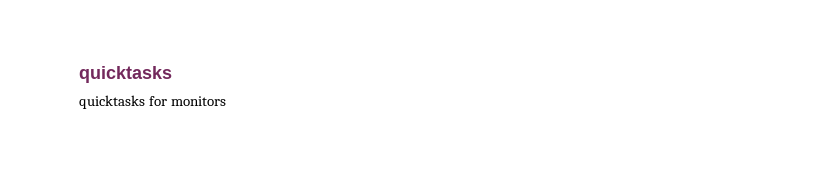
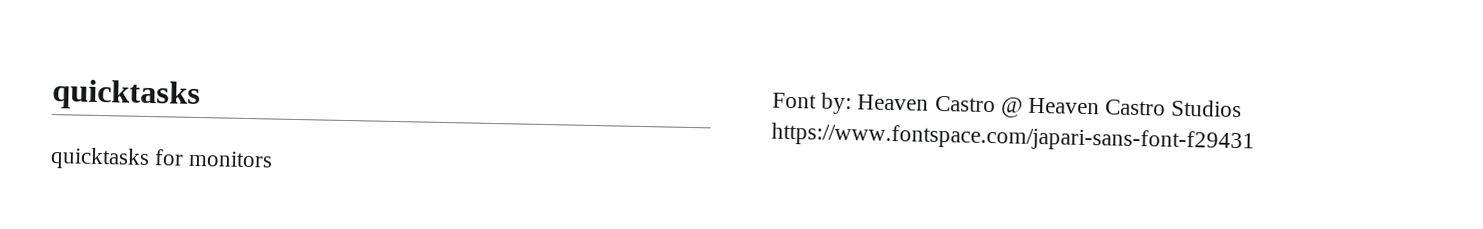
(226, 101) none -> [772,92,1243,118] [771,122,1255,154] // Font by: Heaven Castro @ Heaven Castro Studios https://www.fontspace.com/japari-sans-font-f29431

